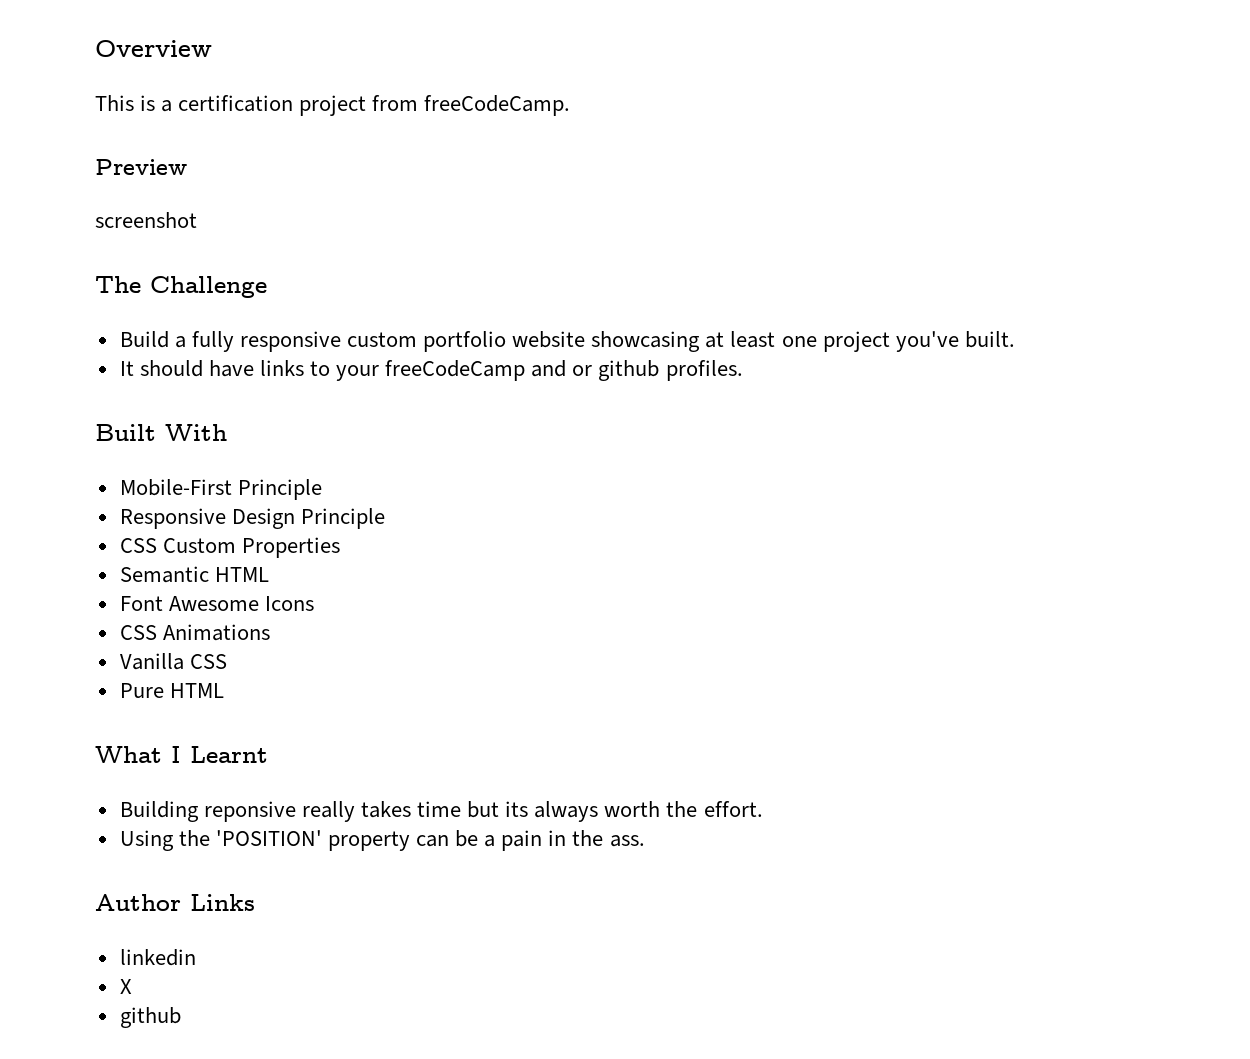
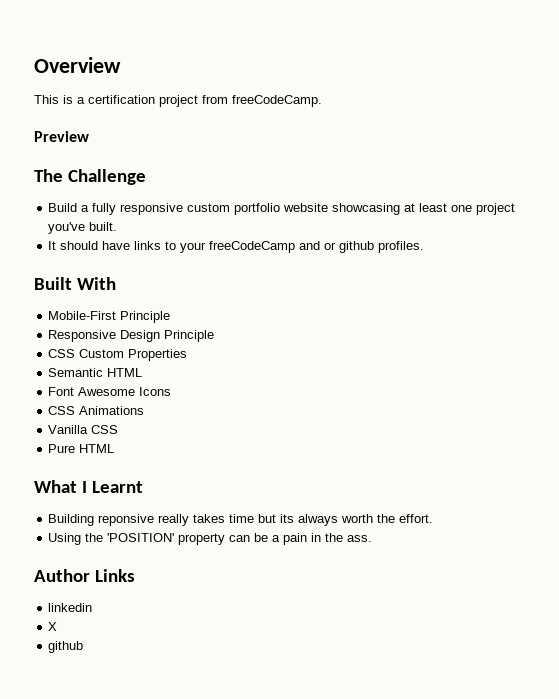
[95,212,197,228] // screenshot -> (89, 136) none

